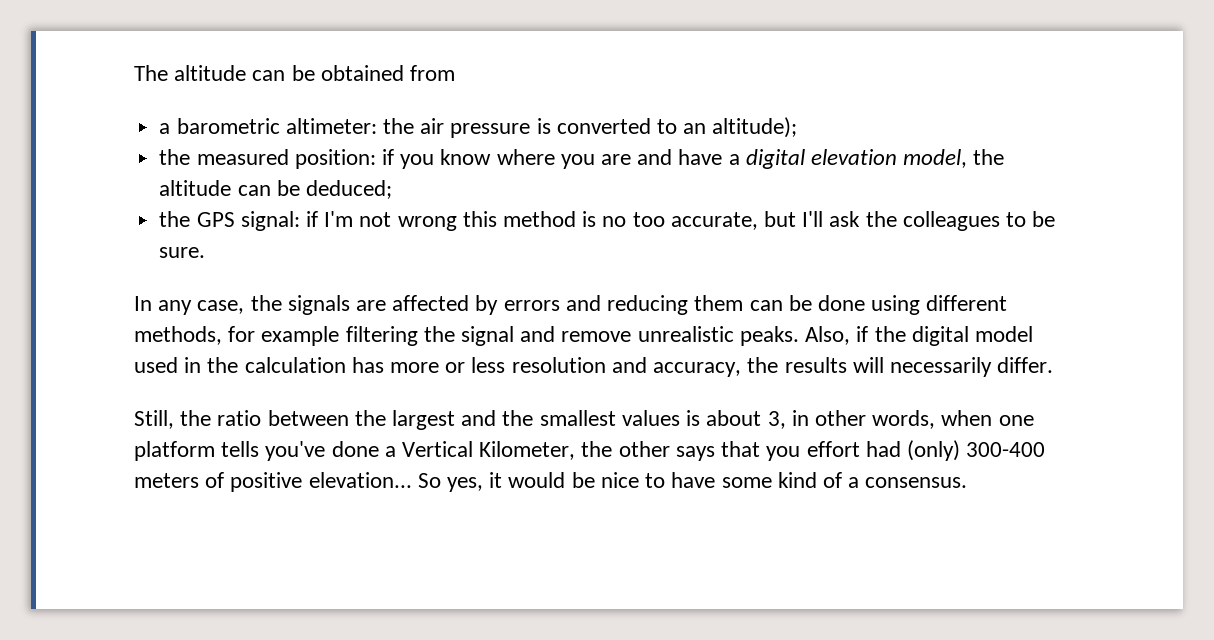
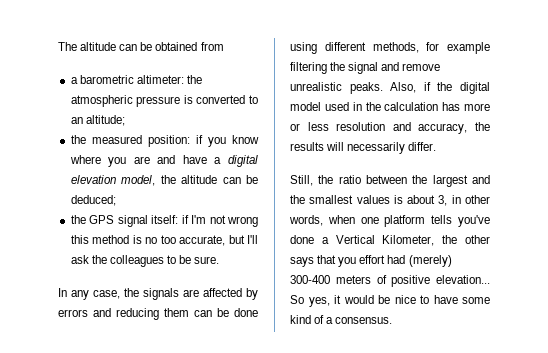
[420,118,445,134] air -> [70,95,133,107] atmospheric
[712,117,798,138] altitude); -> [85,115,125,126] altitude;
[240,211,300,231] signal: -> [117,215,179,227] signal itself:
[906,440,960,461] (only) -> [408,255,452,267] (merely)

